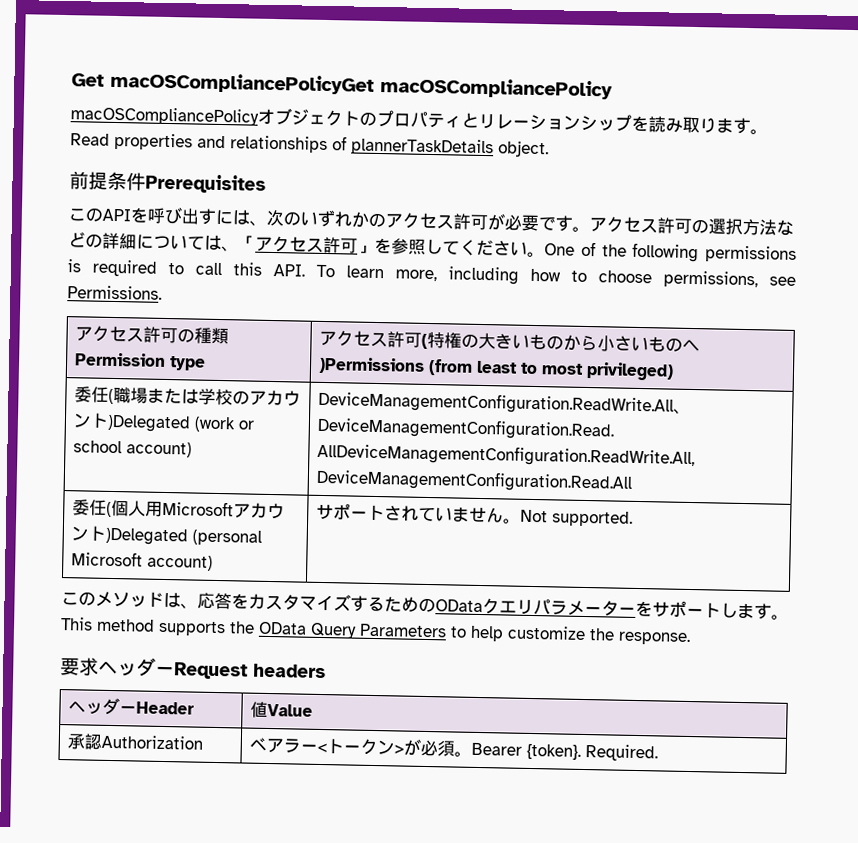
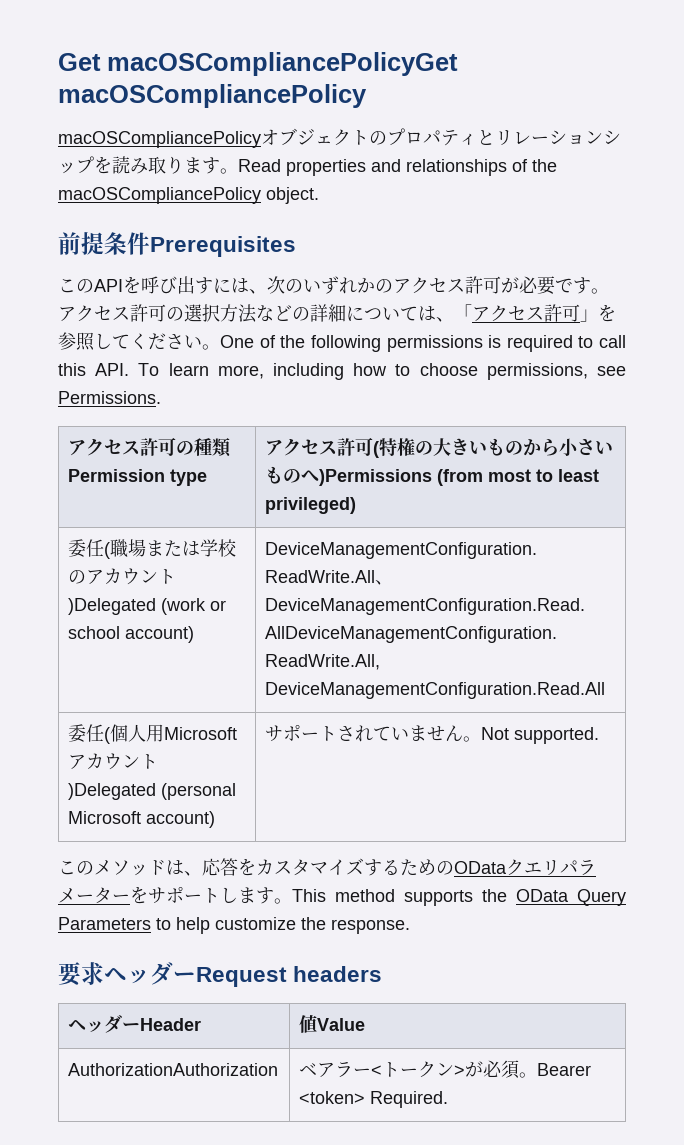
[351,137,494,157] plannerTaskDetails -> [532,159,557,172] [58,187,261,204] the macOSCompliancePolicy
[475,360,584,375] least to most -> [488,469,600,482] most to least
[66,733,203,750] 承認Authorization -> [68,1063,279,1076] AuthorizationAuthorization
[525,743,581,760] {token}. -> [299,1091,366,1104] <token>

